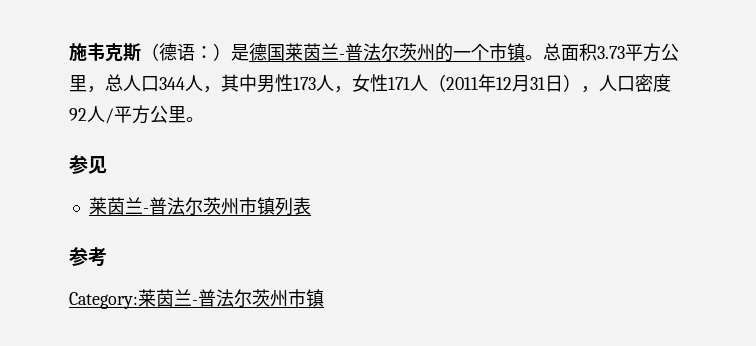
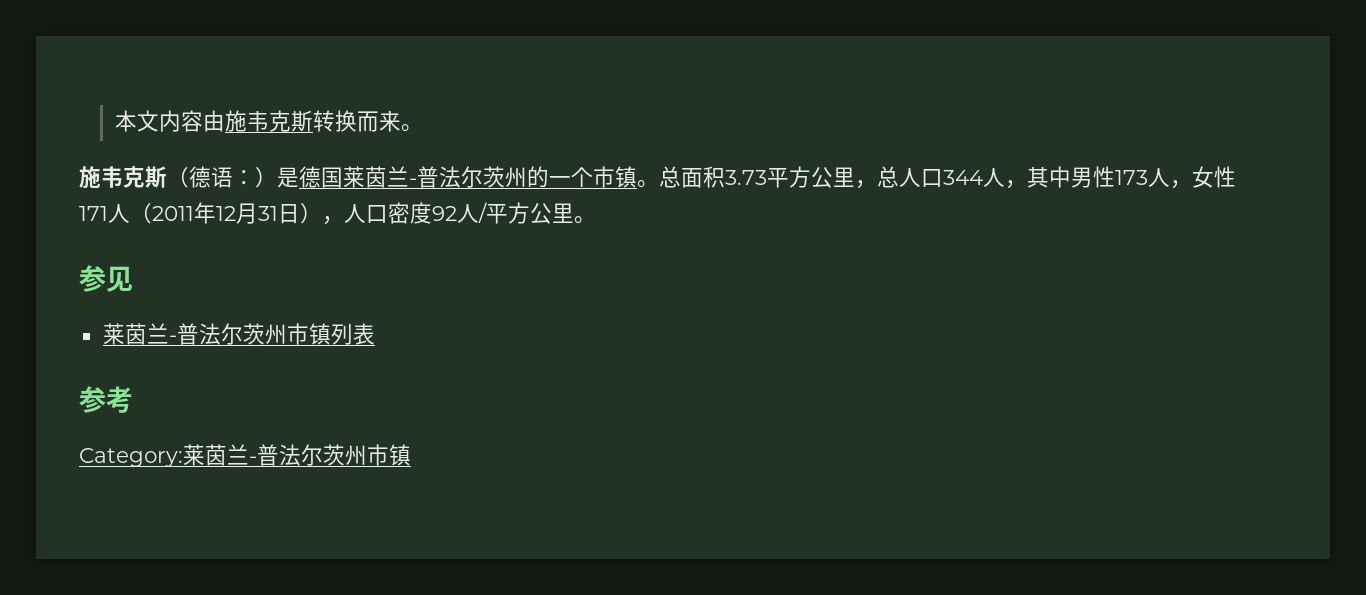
(69, 52) none -> [114,110,423,132] 本文内容由施韦克斯转换而来。 //

